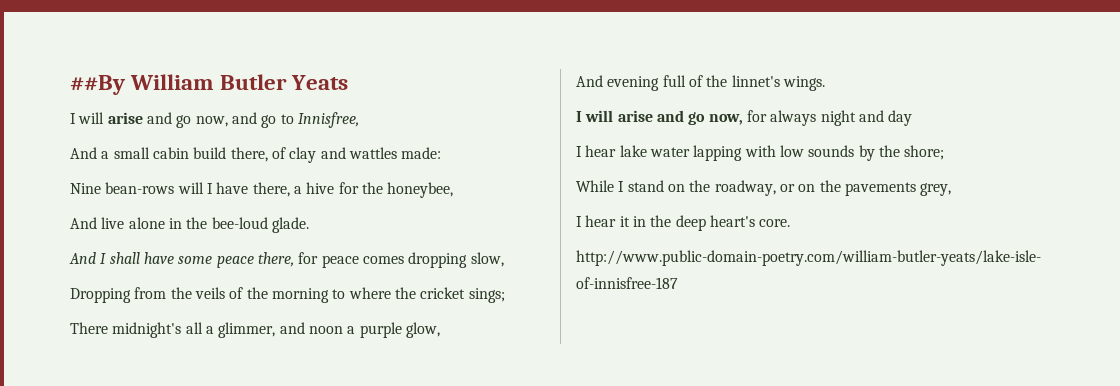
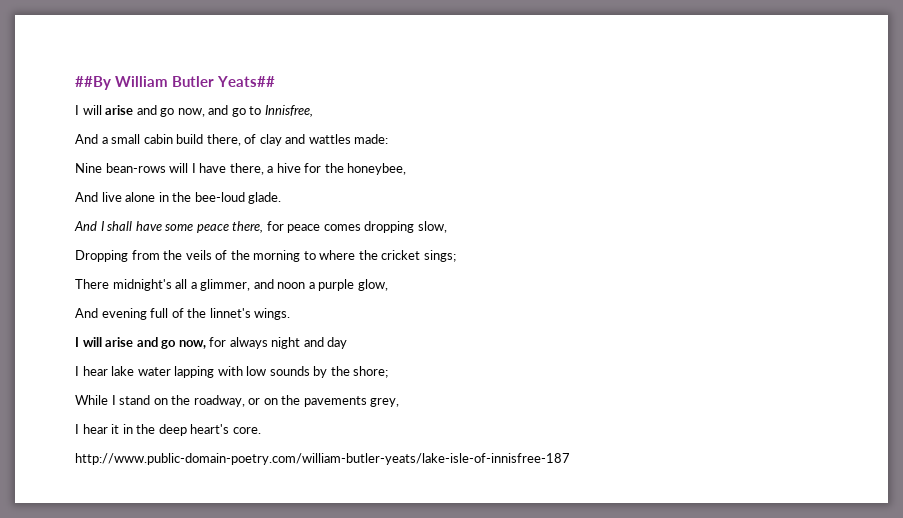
[291,75,349,90] Yeats -> [217,76,276,87] Yeats##

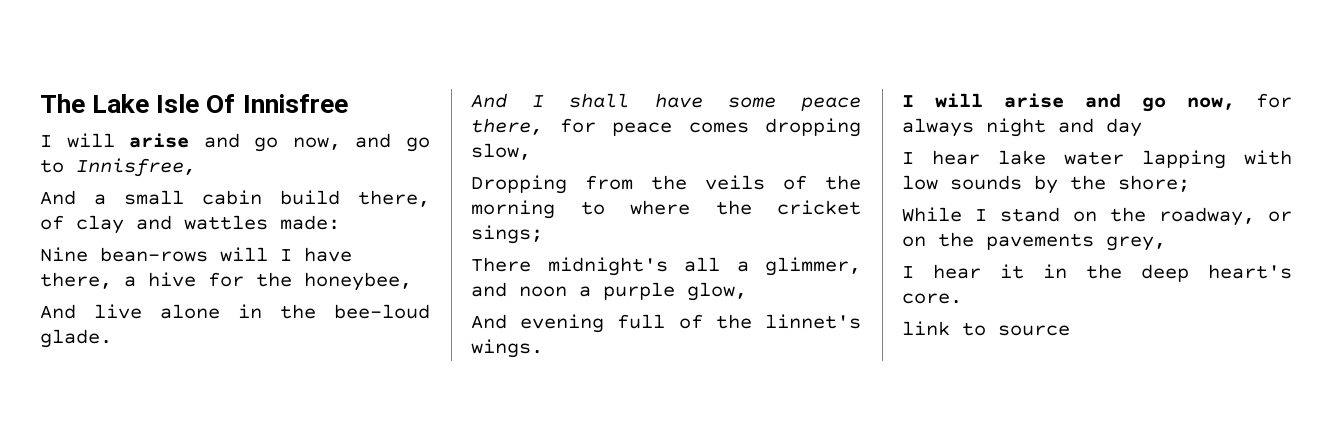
[75,76,276,90] ##By William Butler Yeats## -> [40,94,348,113] The Lake Isle Of Innisfree
[75,453,570,465] http://www.public-domain-poetry.com/william-butler-yeats/lake-isle-of-innisfree-187 -> [902,321,1070,336] link to source

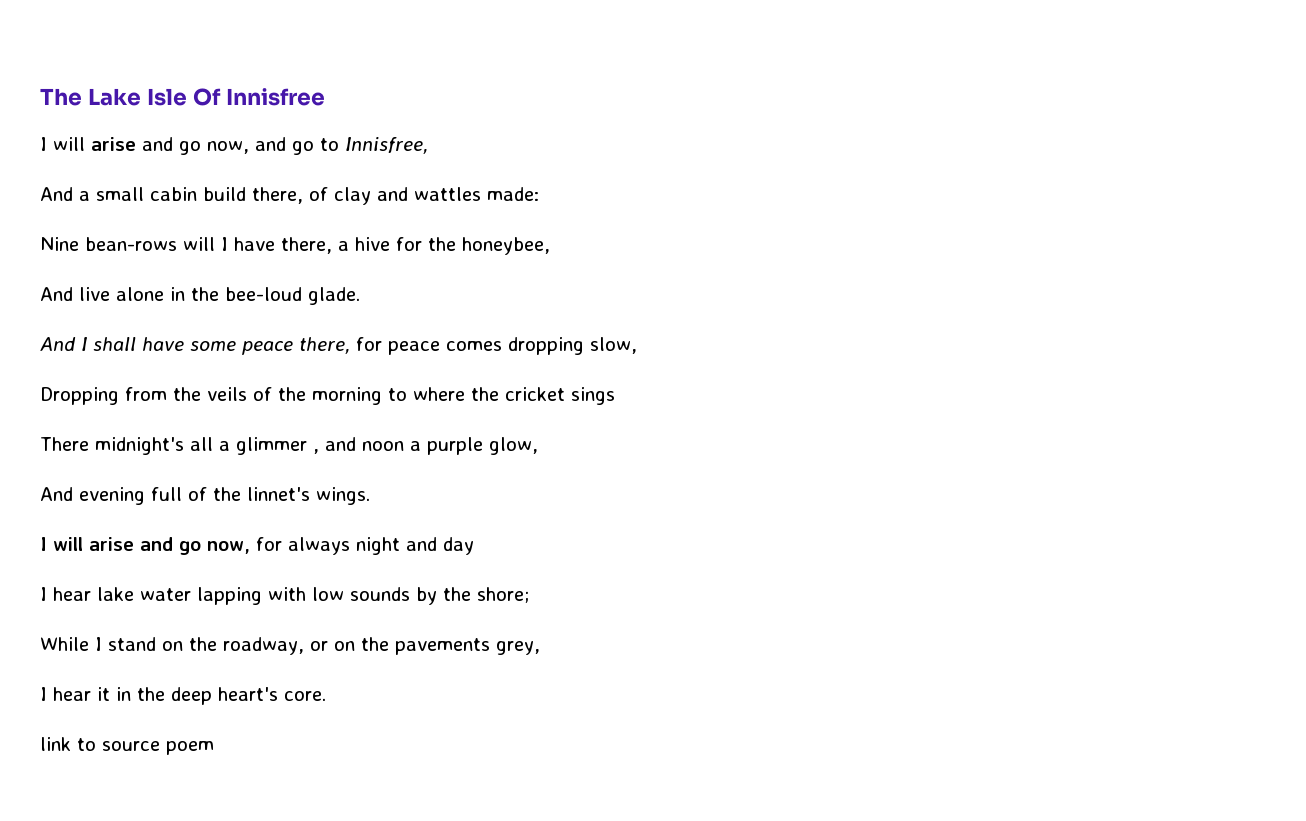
[471,225,543,244] sings; -> [571,387,615,405] sings
[765,257,861,276] glimmer, -> [236,437,319,455] glimmer ,
(1070, 330) none -> [166,741,214,755] poem

